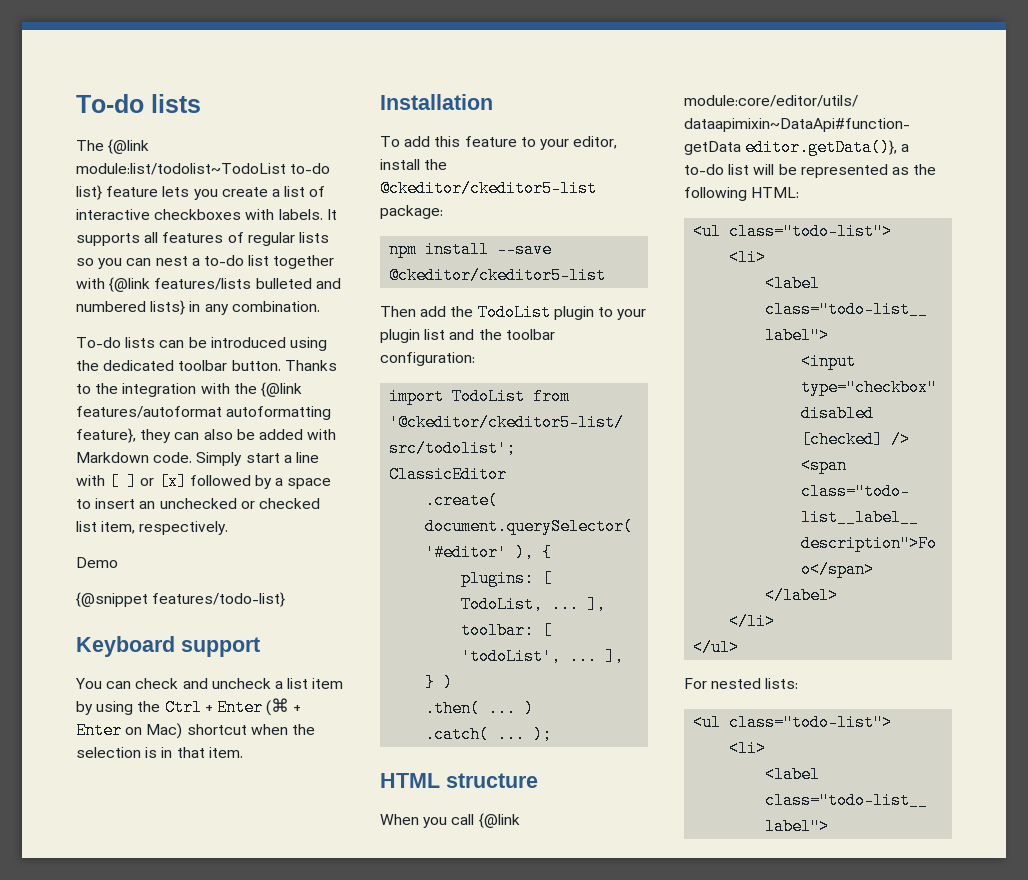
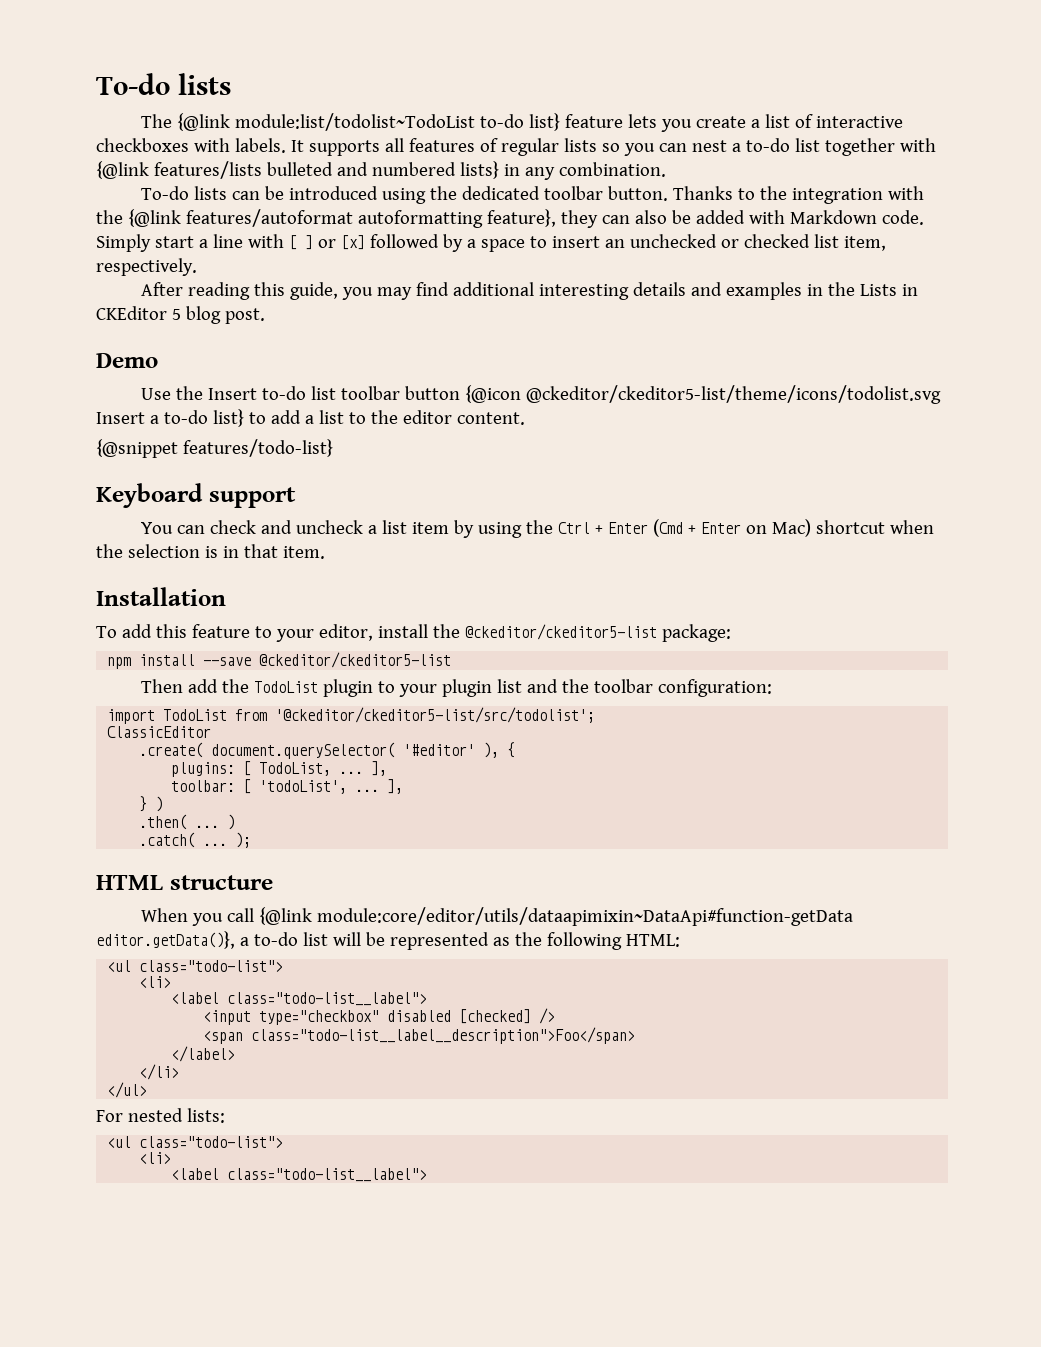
[76,557,118,568] Demo -> [140,282,918,300] [96,306,265,324] [96,353,158,368] [140,385,941,404] [96,409,525,427] After reading this guide, you may find additional interesting details and examples in the Lists in CKEditor 5 blog post. // Demo // Use the Insert to-do list toolbar button {@icon @ckeditor/ckeditor5-list/theme/icons/todolist.svg Insert a to-do list} to add a list to the editor content.
[266,698,290,716] (⌘ -> [652,519,683,537] (Cmd

